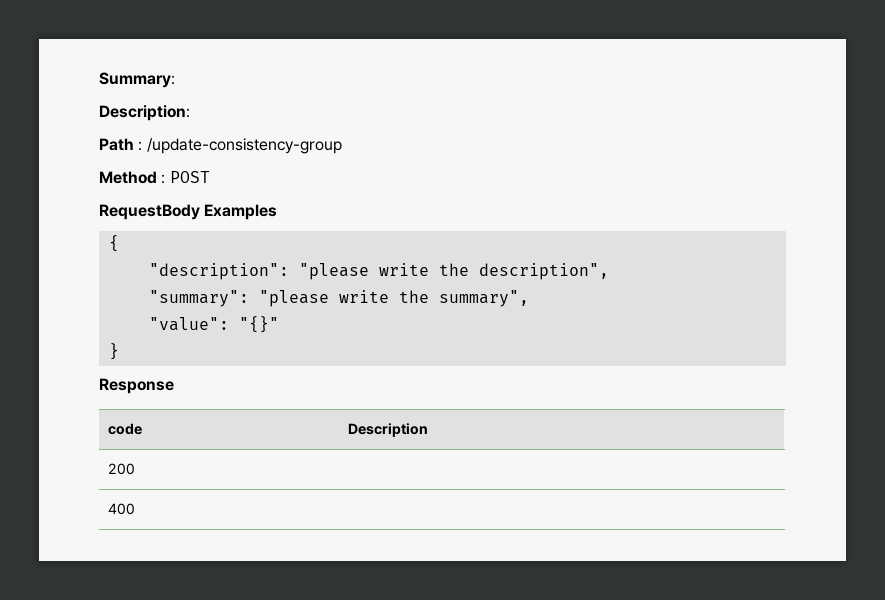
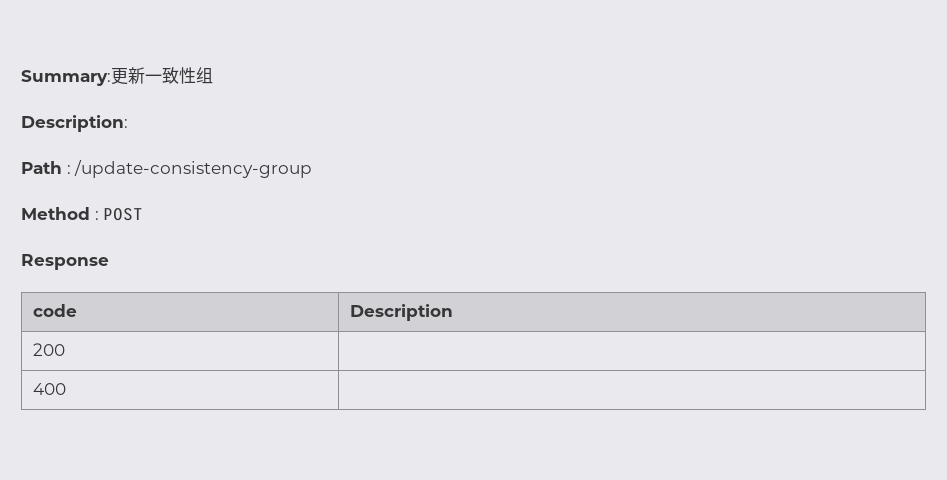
(175, 80) none -> [111,67,213,85] 更新一致性组
[99,204,278,220] [108,235,119,252] [148,263,609,280] [148,290,529,307] [148,316,279,333] [108,343,119,360] // RequestBody Examples // { // "description": "please write the description", // "summary": "please write the summary", // "value": "{}" // } -> (144, 214) none

